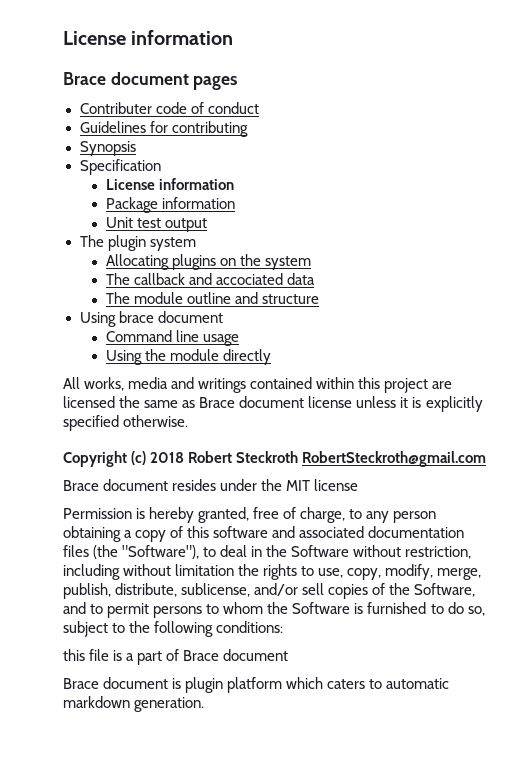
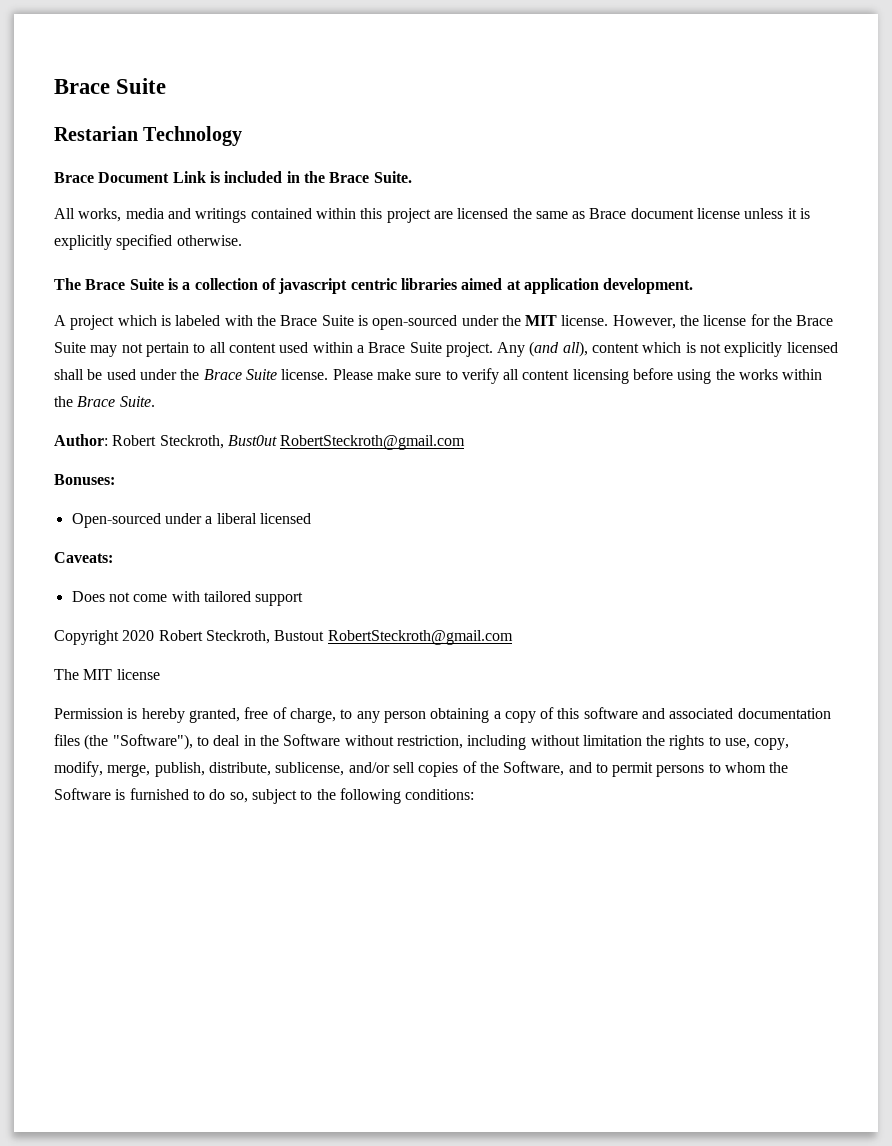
[63,30,234,45] [63,72,238,90] [79,102,259,114] [79,121,248,137] [79,141,136,156] [79,159,161,175] [105,178,234,190] [105,197,235,213] [105,217,207,232] [79,235,196,251] [105,254,311,270] [105,273,315,285] [105,292,319,304] [79,311,223,327] [105,330,239,346] [105,349,271,365] License information // Brace document pages // Contributer code of conduct // Guidelines for contributing // Synopsis // Specification // License information // Package information // Unit test output // The plugin system // Allocating plugins on the system // The callback and accociated data // The module outline and structure // Using brace document // Command line usage // Using the module directly -> [54,78,167,94] [54,126,243,146] [54,171,412,183] Brace Suite // Restarian Technology // Brace Document Link is included in the Brace Suite.
[63,451,487,467] [63,479,283,491] Copyright (c) 2018 Robert Steckroth RobertSteckroth@gmail.com // Brace document resides under the -> [54,278,694,294] [54,314,834,330] [54,341,838,357] [54,368,823,384] [54,396,155,407] [54,434,466,450] [54,474,115,485] [71,513,311,528] [54,552,113,563] [71,591,304,606] [54,630,513,645] [54,669,79,680] The Brace Suite is a collection of javascript centric libraries aimed at application development. // A project which is labeled with the Brace Suite is open-sourced under the MIT license. However, the license for the Brace Suite may not pertain to all content used within a Brace Suite project. Any (and all), content which is not explicitly licensed shall be used under the Brace Suite license. Please make sure to verify all content licensing before using the works within the Brace Suite. // Author: Robert Steckroth, Bust0ut RobertSteckroth@gmail.com // Bonuses: // Open-sourced under a liberal licensed // Caveats: // Does not come with tailored support // Copyright 2020 Robert Steckroth, Bustout RobertSteckroth@gmail.com // The
[63,649,289,665] [63,677,450,693] [63,696,205,712] // this file is a part of Brace document // Brace document is plugin platform which caters to automatic markdown generation. -> (475, 794) none

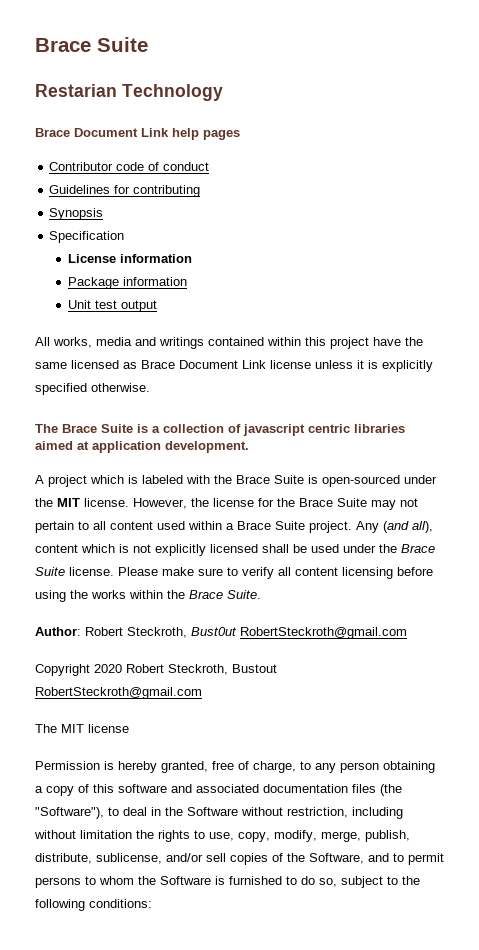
[209,171,412,183] is included in the Brace Suite. -> [172,128,240,140] [49,162,210,171] [49,185,201,197] [49,208,104,220] [49,231,125,243] [67,254,192,263] [67,277,187,289] [67,300,157,312] help pages // Contributor code of conduct // Guidelines for contributing // Synopsis // Specification // License information // Package information // Unit test output
[433,208,509,219] are licensed -> [373,337,401,346] have
(568, 215) none -> [71,360,119,369] licensed
[630,208,694,219] document -> [179,360,266,369] Document Link
[54,474,115,485] [71,513,311,528] [54,552,113,563] [71,591,304,606] // Bonuses: // Open-sourced under a liberal licensed // Caveats: // Does not come with tailored support -> (407, 633) none

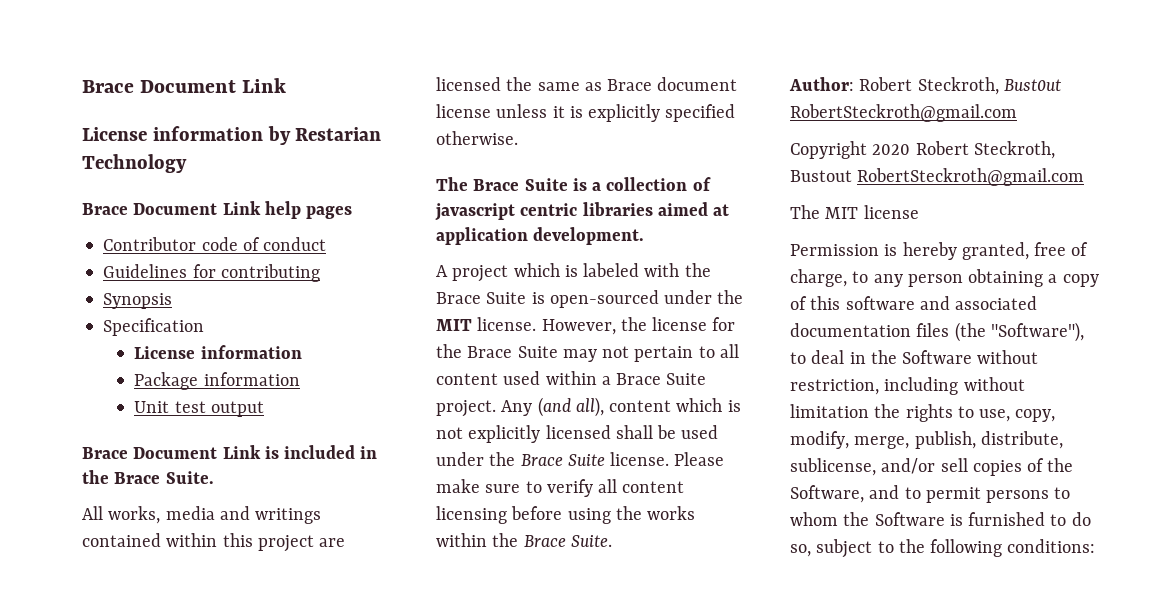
[35,37,148,52] Brace Suite // -> [82,78,287,93] [82,126,291,145] Brace Document Link // License information by
(157, 306) none -> [82,445,378,459] [82,470,214,484] // Brace Document Link is included in the Brace Suite.
[373,337,401,346] have -> [319,538,346,547] [436,77,501,91] are licensed
[71,360,119,369] licensed -> (580, 86) none
[179,360,266,369] Document Link -> [657,77,738,91] document

